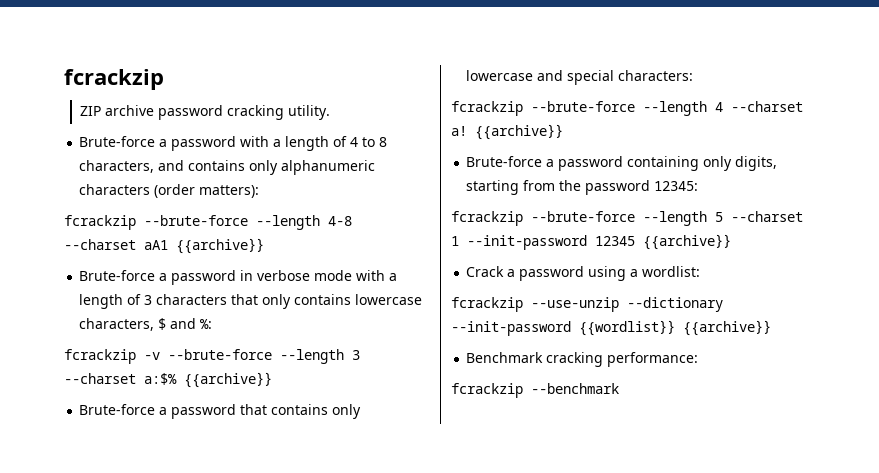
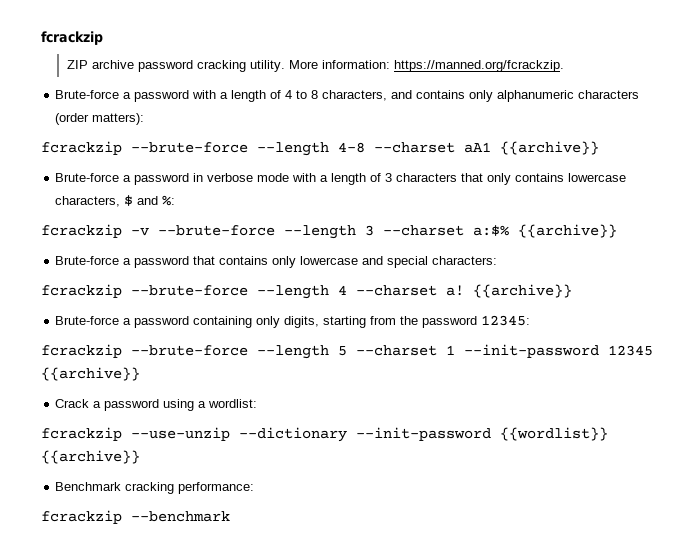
(330, 112) none -> [288,60,564,72] More information: https://manned.org/fcrackzip.

